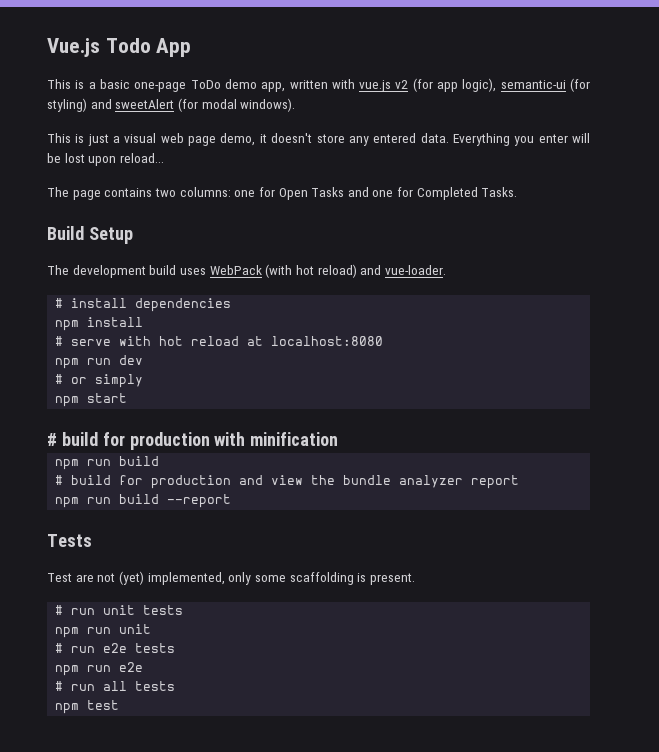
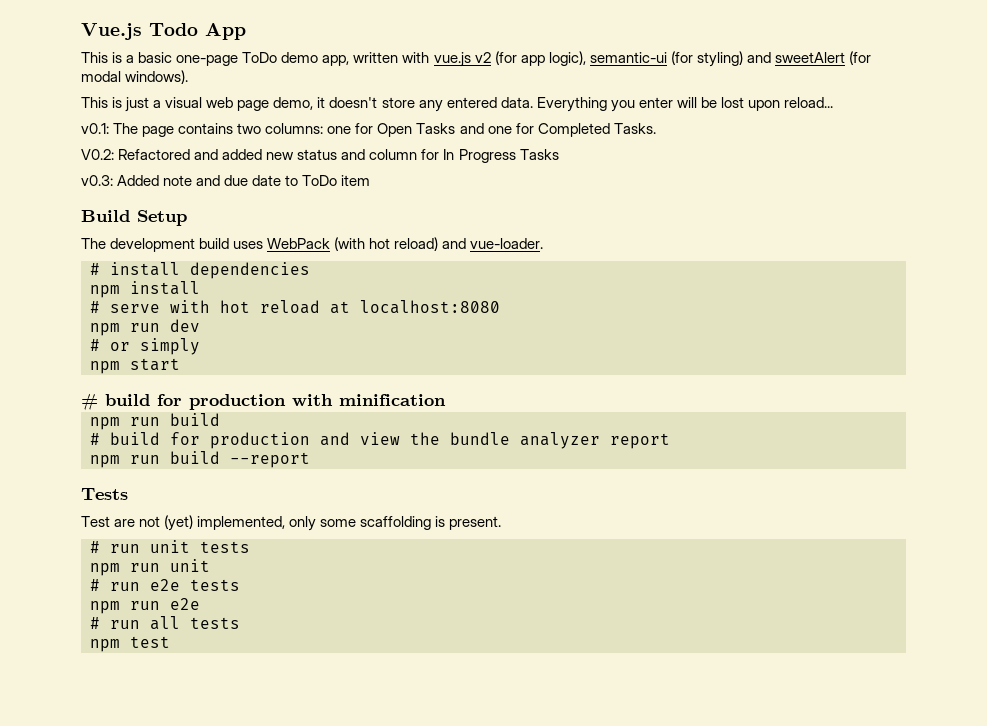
(164, 158) none -> [81,123,109,134] v0.1:
(518, 192) none -> [81,149,559,163] [81,175,371,186] // V0.2: Refactored and added new status and column for In Progress Tasks // v0.3: Added note and due date to ToDo item

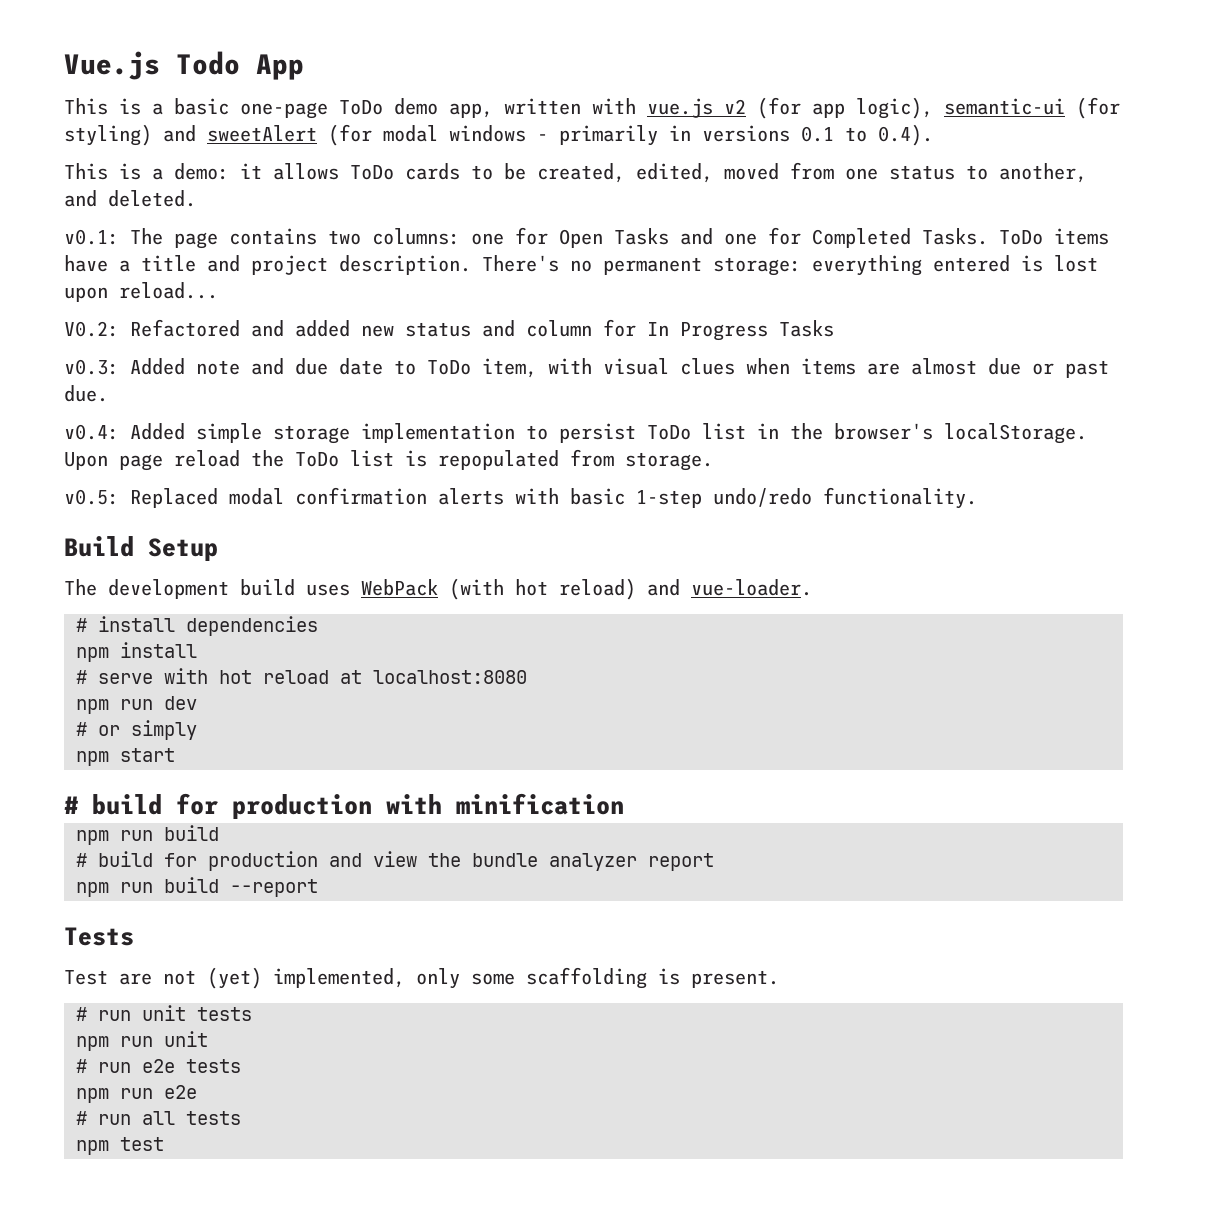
[125,70,189,84] [81,97,834,112] windows). // This is just a visual web page demo, it doesn't store any entered data. Everything you enter will be lost upon reload... -> [449,124,933,146] [64,162,1087,183] [64,190,196,207] windows - primarily in versions 0.1 to 0.4). // This is a demo: it allows ToDo cards to be created, edited, moved from one status to another, and deleted.
(656, 128) none -> [999,228,1109,245] [64,255,1098,276] [64,282,218,302] ToDo items have a title and project description. There's no permanent storage: everything entered is lost upon reload...
[341,175,371,186] item -> [482,358,1109,378] [64,385,108,402] [64,423,1087,444] [64,449,713,471] [64,487,977,509] item, with visual clues when items are almost due or past due. // v0.4: Added simple storage implementation to persist ToDo list in the browser's localStorage. Upon page reload the ToDo list is repopulated from storage. // v0.5: Replaced modal confirmation alerts with basic 1-step undo/redo functionality.

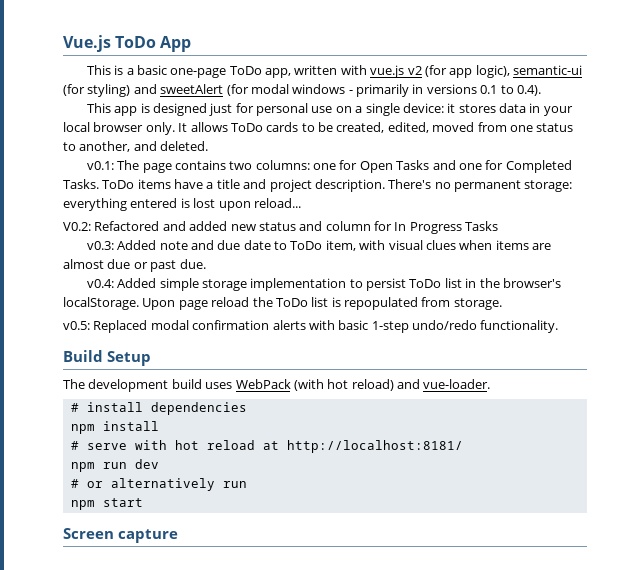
[176,51,240,75] Todo -> [115,36,157,48] ToDo
[394,98,438,115] demo -> (262, 70) none
[119,163,262,180] is a demo: it -> [114,103,573,116] [63,122,188,135] app is designed just for personal use on a single device: it stores data in your local browser only. It
[373,670,527,684] localhost:8080 -> [286,440,463,453] http://localhost:8181/
[131,720,197,740] simply -> [110,478,247,491] alternatively run
[64,793,624,819] [76,825,219,845] [76,851,714,871] [76,877,318,897] [64,927,134,946] [64,967,779,989] [76,1005,252,1021] [76,1031,208,1051] [76,1059,241,1073] [76,1085,197,1103] [76,1111,241,1125] [76,1137,164,1155] # build for production with minification // npm run build // # build for production and view the bundle analyzer report // npm run build --report // Tests // Test are not (yet) implemented, only some scaffolding is present. // # run unit tests // npm run unit // # run e2e tests // npm run e2e // # run all tests // npm test -> [63,528,178,543] Screen capture

